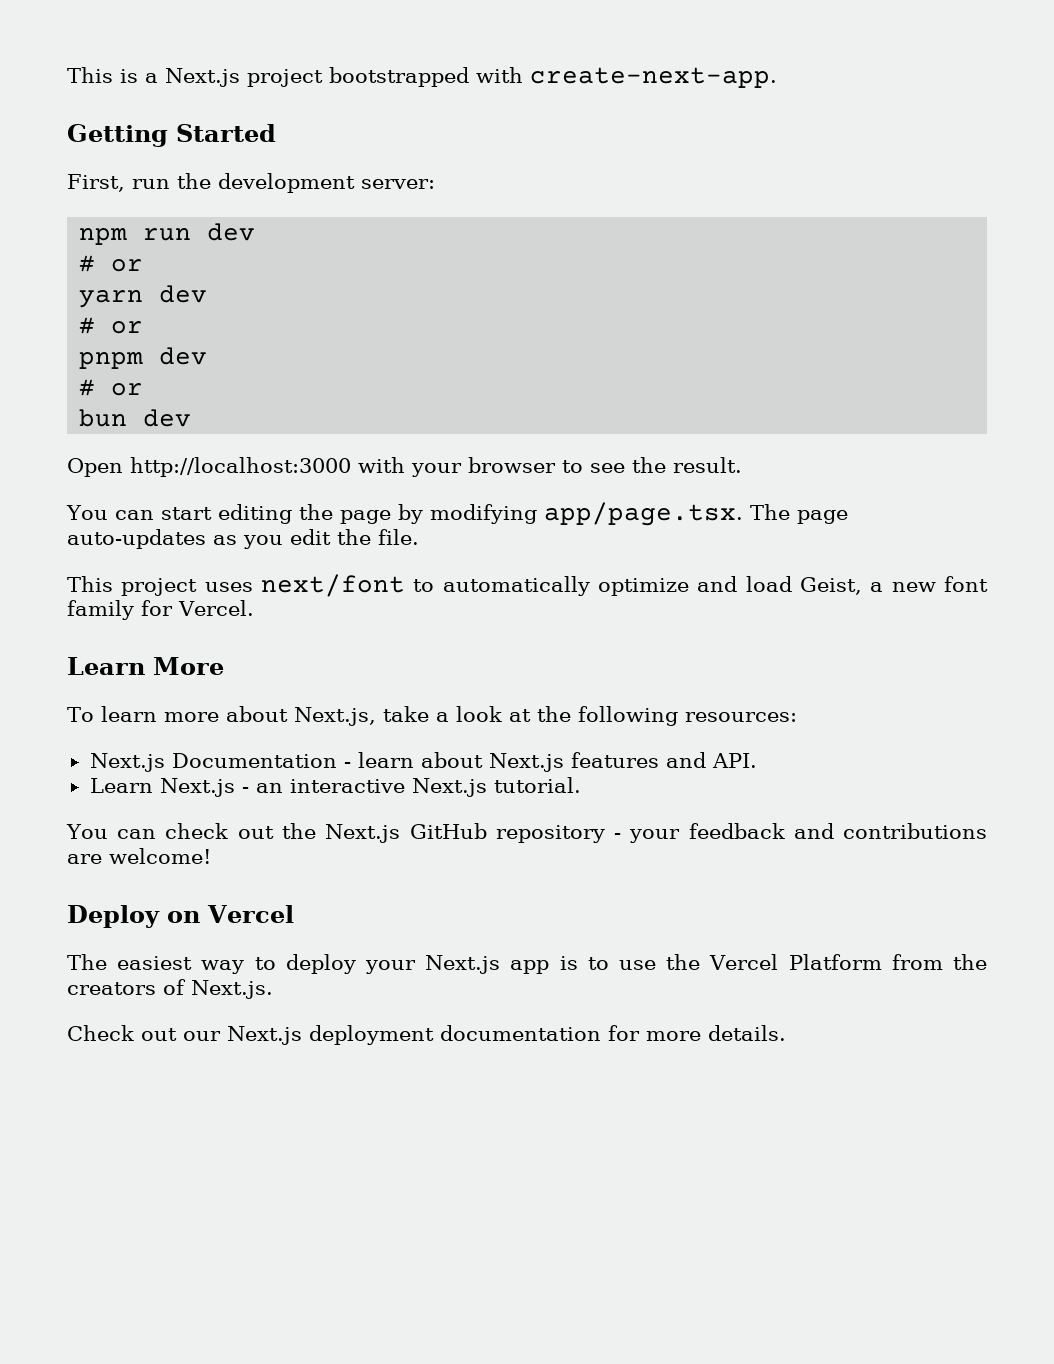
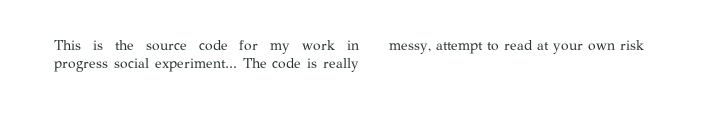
[145,67,777,88] [67,124,276,147] [67,173,435,193] [79,223,256,245] [79,255,144,272] [79,285,208,308] [79,317,144,334] [79,347,208,369] [79,379,144,396] [79,409,192,427] [67,457,742,477] [66,502,848,526] [67,529,419,549] [67,574,989,597] [67,600,254,620] [67,657,224,675] [67,706,797,726] [89,752,757,772] [89,777,581,797] [66,823,988,843] [67,848,211,864] [67,905,294,928] [67,954,988,974] [67,979,273,999] [67,1025,786,1045] a Next.js project bootstrapped with create-next-app. // Getting Started // First, run the development server: // npm run dev // # or // yarn dev // # or // pnpm dev // # or // bun dev // Open http://localhost:3000 with your browser to see the result. // You can start editing the page by modifying app/page.tsx. The page auto-updates as you edit the file. // This project uses next/font to automatically optimize and load Geist, a new font family for Vercel. // Learn More // To learn more about Next.js, take a look at the following resources: // Next.js Documentation - learn about Next.js features and API. // Learn Next.js - an interactive Next.js tutorial. // You can check out the Next.js GitHub repository - your feedback and contributions are welcome! // Deploy on Vercel // The easiest way to deploy your Next.js app is to use the Vercel Platform from the creators of Next.js. // Check out our Next.js deployment documentation for more details. -> [114,40,359,54] [54,58,360,72] [389,40,644,54] the source code for my work in progress social experiment... The code is really messy, attempt to read at your own risk

